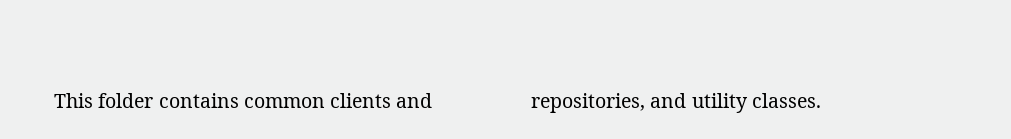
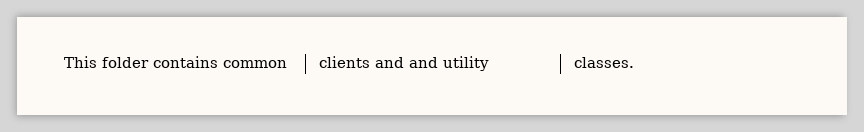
[531,93,645,113] repositories, -> (404, 62) none

